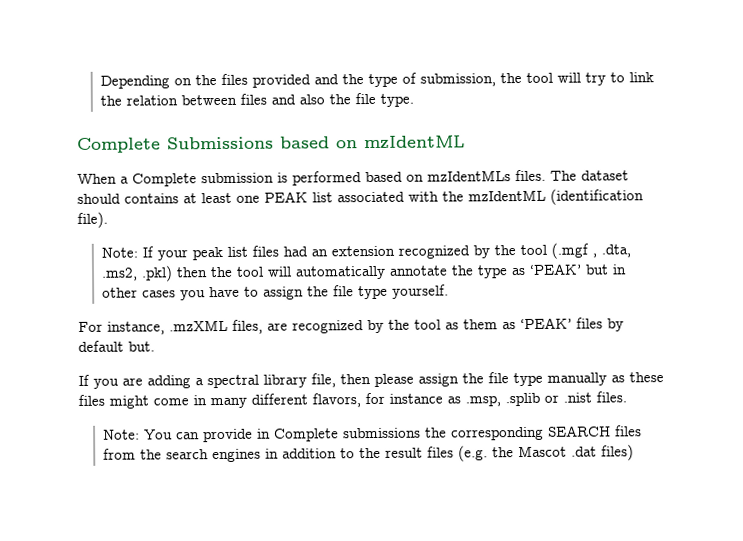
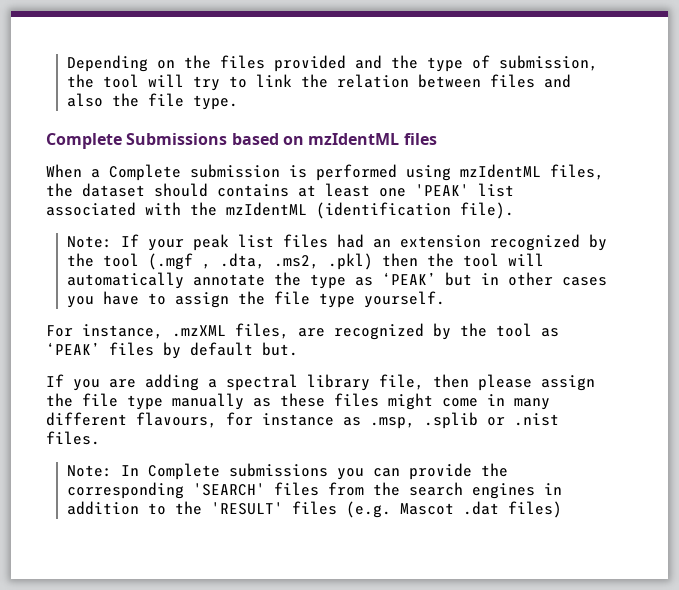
(465, 142) none -> [403,133,437,145] files
[365,169,577,183] based on mzIdentMLs files. The -> [406,164,604,181] [46,183,73,197] using mzIdentML files, the
[264,191,308,203] PEAK -> [415,184,469,196] 'PEAK'
[463,319,516,330] them as -> (559, 332) none
[312,393,361,408] flavors, -> [136,412,217,428] flavours,
[144,427,422,443] You can provide in Complete submissions -> [120,463,472,480] In Complete submissions you can provide
[548,425,612,437] SEARCH -> [192,483,265,496] 'SEARCH'
[385,447,424,458] result -> [210,502,283,515] 'RESULT'
[492,447,515,458] the -> (391, 509) none

